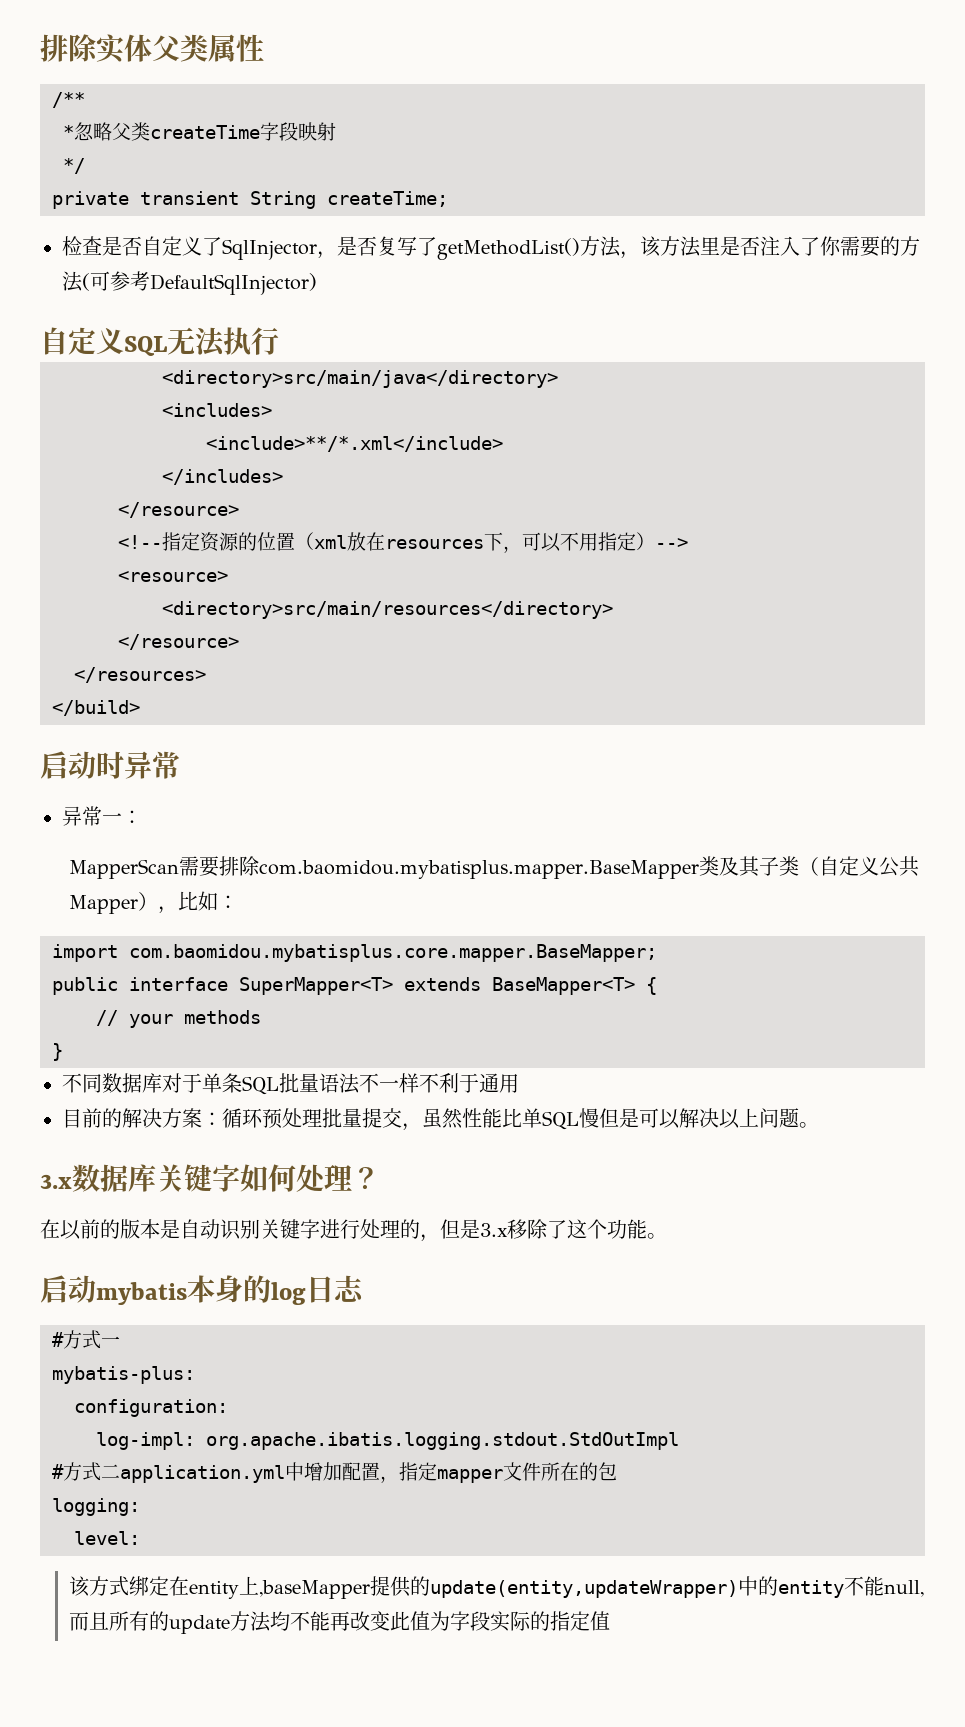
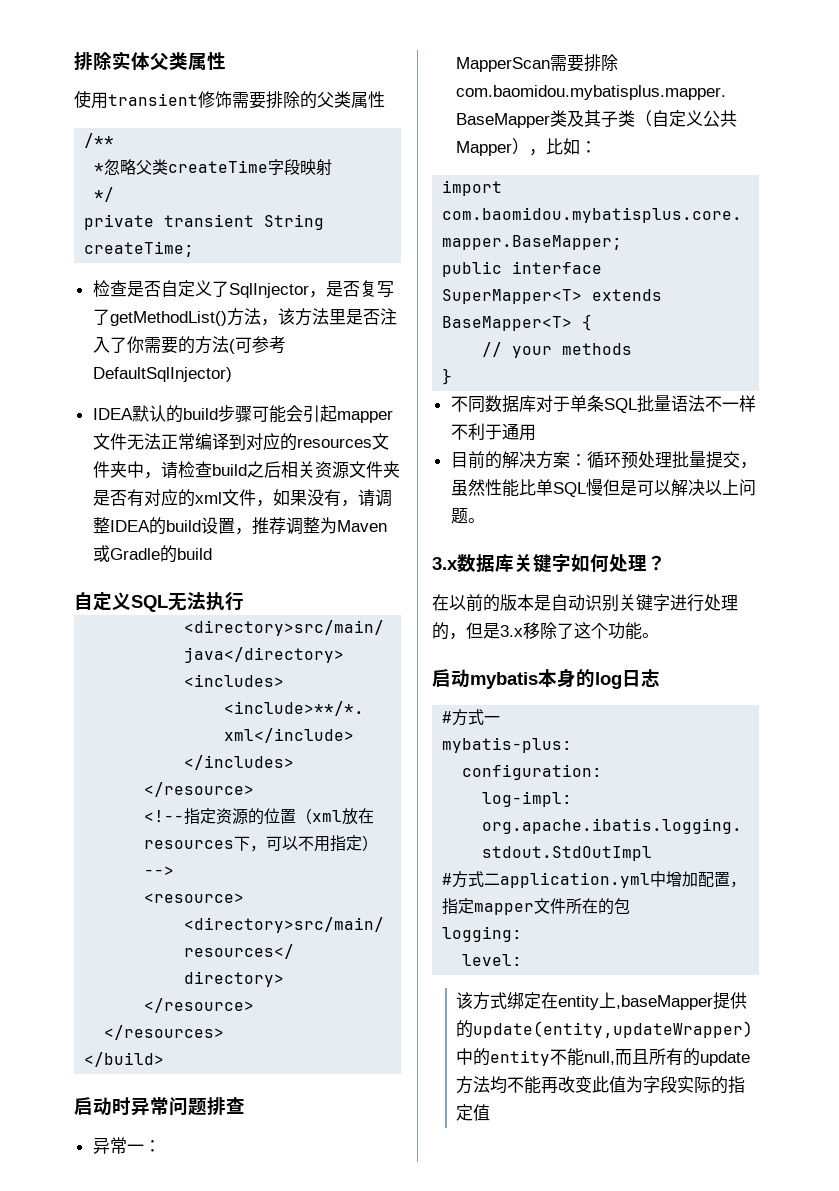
(264, 48) none -> [74,90,385,109] // 使用transient修饰需要排除的父类属性
(317, 284) none -> [92,405,393,423] [92,433,389,451] [92,461,400,479] [92,489,392,507] [92,517,387,535] [92,545,212,563] // IDEA默认的build步骤可能会引起mapper文件无法正常编译到对应的resources文件夹中，请检查build之后相关资源文件夹是否有对应的xml文件，如果没有，请调整IDEA的build设置，推荐调整为Maven或Gradle的build
(180, 765) none -> [169,1097,245,1116] 问题排查

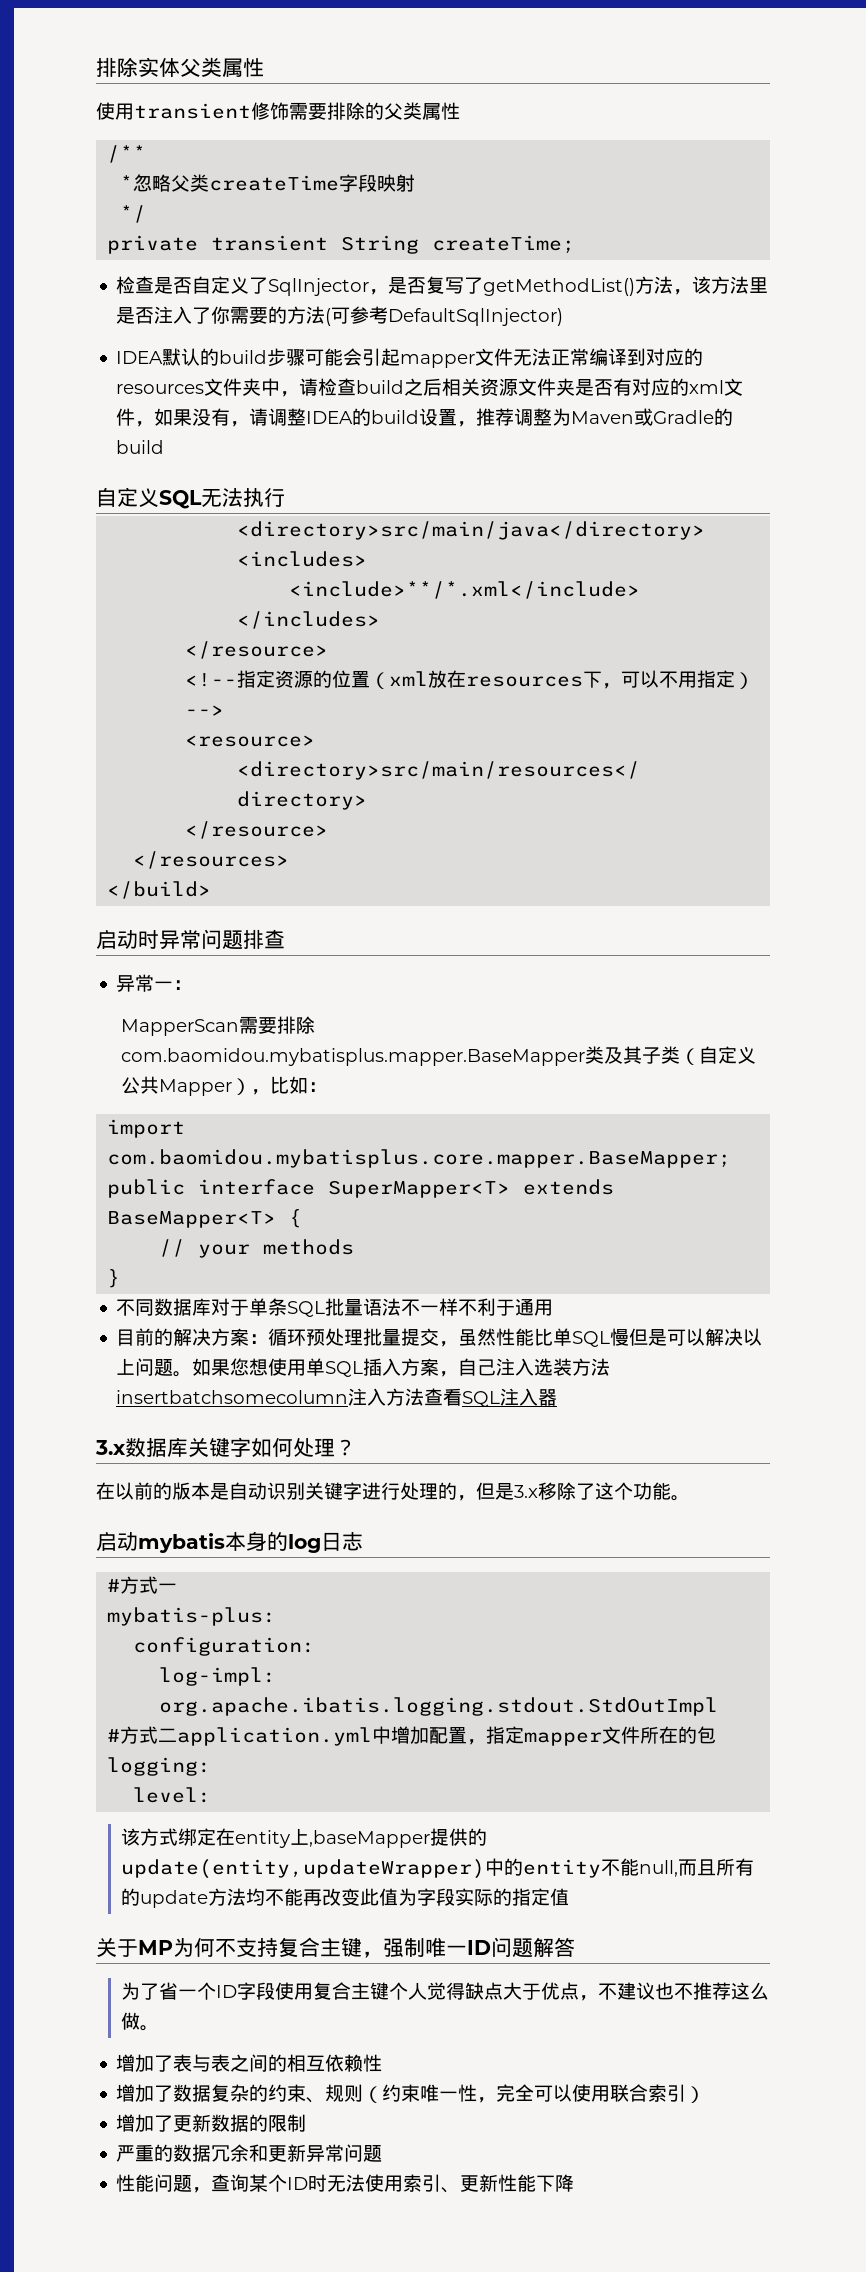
(485, 520) none -> [192,1358,611,1377] [116,1388,558,1407] 如果您想使用单SQL插入方案，自己注入选装方法insertbatchsomecolumn注入方法查看SQL注入器
(491, 1112) none -> [96,1937,575,1958] [120,1982,769,2001] [120,2012,159,2031] [116,2054,383,2072] [116,2084,706,2103] [116,2114,307,2132] [116,2144,383,2162] [116,2174,575,2193] // 关于MP为何不支持复合主键，强制唯一ID问题解答 // 为了省一个ID字段使用复合主键个人觉得缺点大于优点，不建议也不推荐这么做。 // 增加了表与表之间的相互依赖性 // 增加了数据复杂的约束、规则（约束唯一性，完全可以使用联合索引） // 增加了更新数据的限制 // 严重的数据冗余和更新异常问题 // 性能问题，查询某个ID时无法使用索引、更新性能下降

